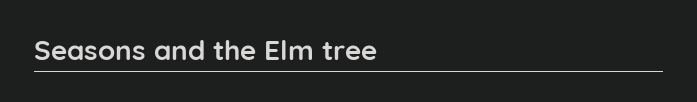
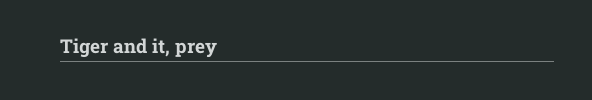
[34,40,377,60] Seasons and the Elm tree -> [60,38,218,58] Tiger and it, prey

